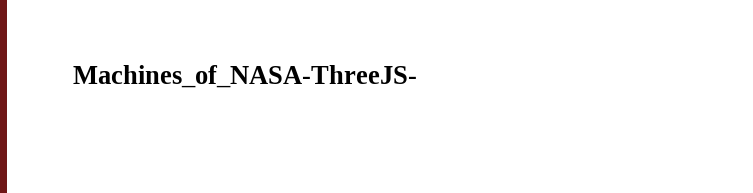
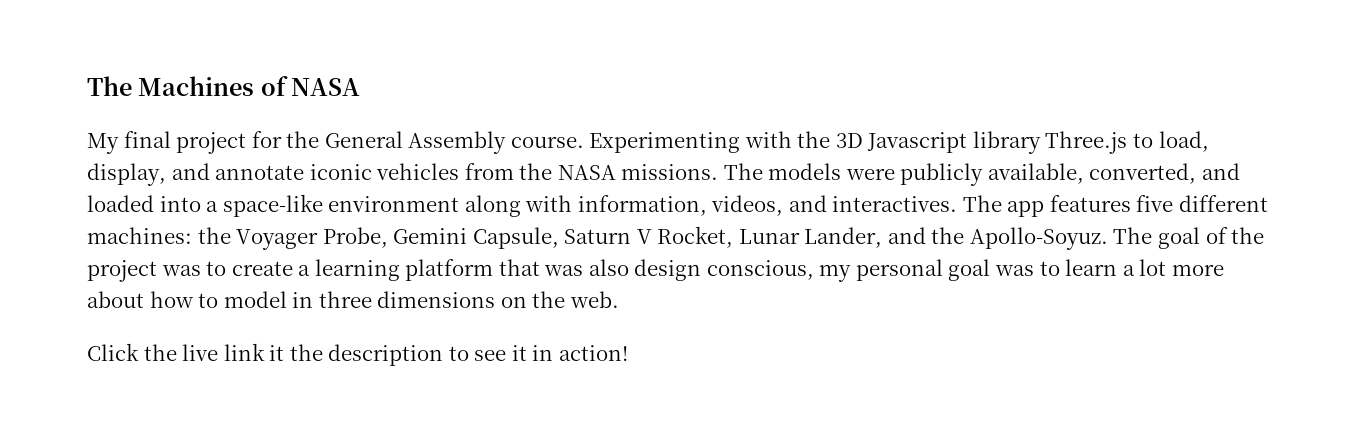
[73,65,417,88] Machines_of_NASA-ThreeJS- -> [87,76,361,96] [87,131,1209,154] [87,163,1241,186] [87,194,1269,217] [87,226,1265,250] [87,259,1224,282] [87,291,619,308] [87,343,628,366] The Machines of NASA // My final project for the General Assembly course. Experimenting with the 3D Javascript library Three.js to load, display, and annotate iconic vehicles from the NASA missions. The models were publicly available, converted, and loaded into a space-like environment along with information, videos, and interactives. The app features five different machines: the Voyager Probe, Gemini Capsule, Saturn V Rocket, Lunar Lander, and the Apollo-Soyuz. The goal of the project was to create a learning platform that was also design conscious, my personal goal was to learn a lot more about how to model in three dimensions on the web. // Click the live link it the description to see it in action!

